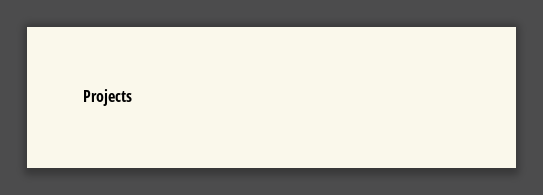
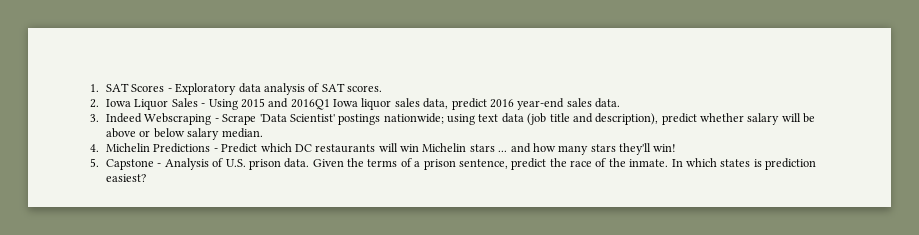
[83,89,132,106] Projects -> [90,83,383,95] [90,98,621,110] [90,113,816,125] [106,128,263,140] [90,143,677,155] [90,158,817,170] [106,174,147,182] 1. SAT Scores - Exploratory data analysis of SAT scores. // 2. Iowa Liquor Sales - Using 2015 and 2016Q1 Iowa liquor sales data, predict 2016 year-end sales data. // 3. Indeed Webscraping - Scrape 'Data Scientist' postings nationwide; using text data (job title and description), predict whether salary will be above or below salary median. // 4. Michelin Predictions - Predict which DC restaurants will win Michelin stars ... and how many stars they'll win! // 5. Capstone - Analysis of U.S. prison data. Given the terms of a prison sentence, predict the race of the inmate. In which states is prediction easiest?

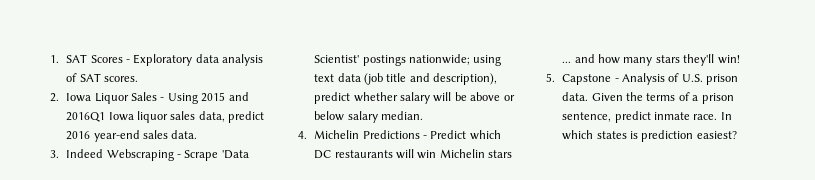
[549,158,669,167] the race of the inmate. -> [654,112,718,120] inmate race.

